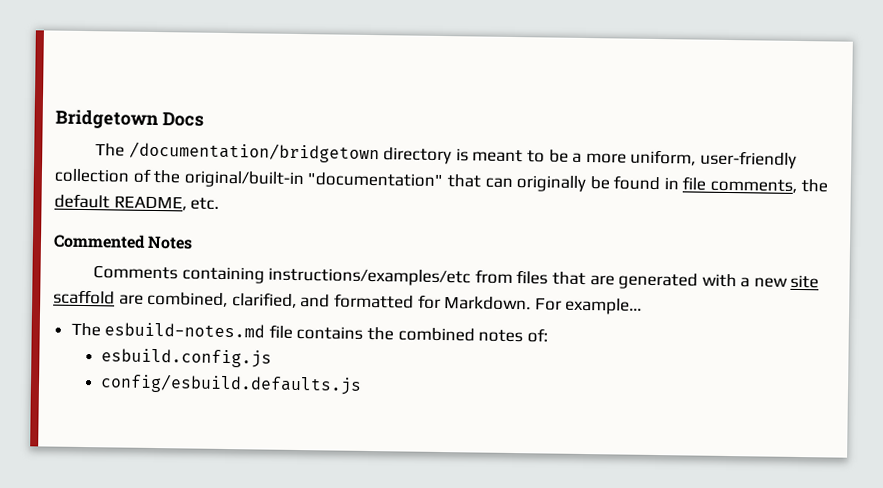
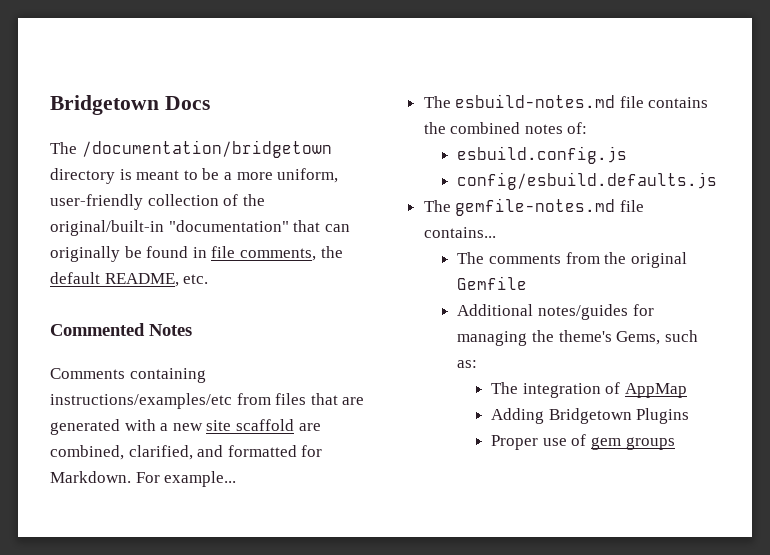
(362, 384) none -> [423,198,644,216] [423,227,496,238] [457,252,687,268] [457,276,528,290] [457,304,654,320] [457,330,698,346] [457,360,478,368] [491,382,688,398] [491,408,690,424] [491,434,675,450] // The gemfile-notes.md file contains... // The comments from the original Gemfile // Additional notes/guides for managing the theme's Gems, such as: // The integration of AppMap // Adding Bridgetown Plugins // Proper use of gem groups

